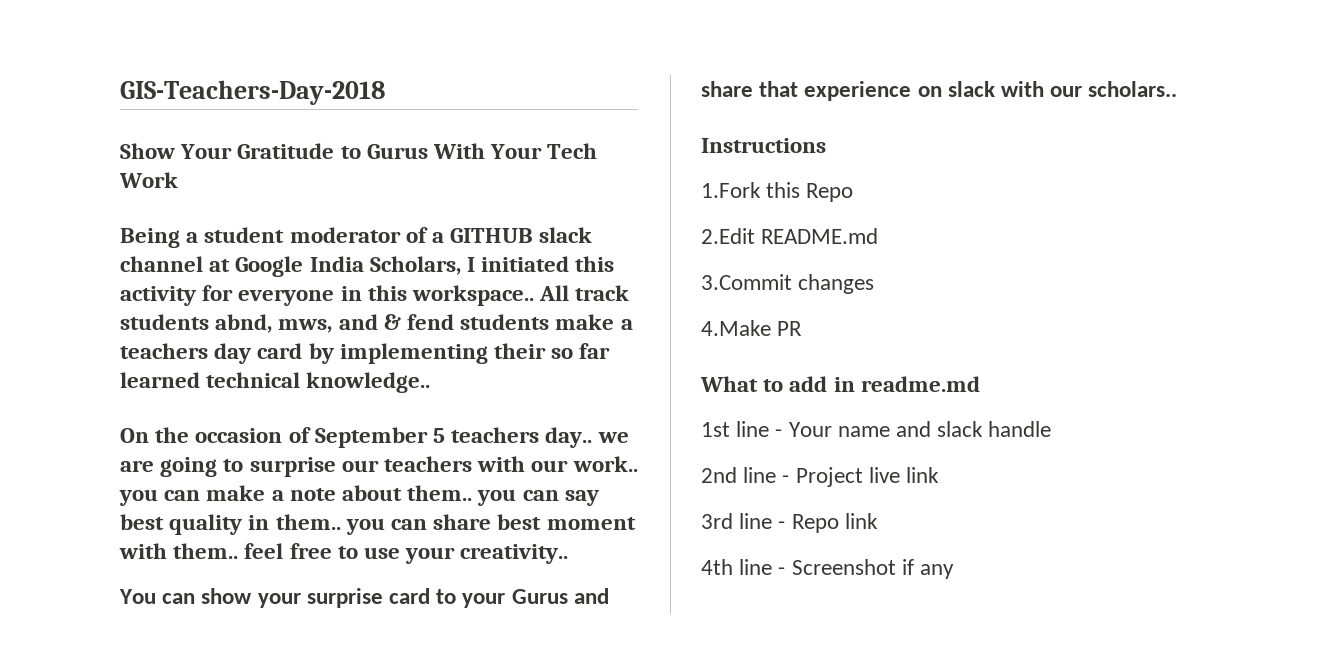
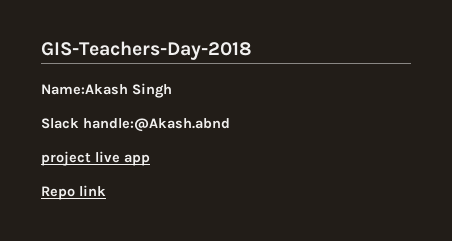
[120,143,598,159] [119,172,178,188] [120,227,593,248] [120,256,615,277] [120,285,630,306] [120,314,633,333] [120,343,611,364] [120,372,431,393] [120,427,629,448] [120,456,638,477] [119,485,599,506] [120,514,636,535] [119,543,569,564] [119,588,609,608] [701,81,1178,101] [701,138,826,153] [701,182,854,202] [701,228,879,244] [701,274,875,294] [701,320,803,336] [700,376,980,392] [701,421,1052,437] [701,467,940,487] [701,513,878,533] [701,559,955,579] Show Your Gratitude to Gurus With Your Tech Work // Being a student moderator of a GITHUB slack channel at Google India Scholars, I initiated this activity for everyone in this workspace.. All track students abnd, mws, and & fend students make a teachers day card by implementing their so far learned technical knowledge.. // On the occasion of September 5 teachers day.. we are going to surprise our teachers with our work.. you can make a note about them.. you can say best quality in them.. you can share best moment with them.. feel free to use your creativity.. // You can show your surprise card to your Gurus and share that experience on slack with our scholars.. // Instructions // 1.Fork this Repo // 2.Edit README.md // 3.Commit changes // 4.Make PR // What to add in readme.md // 1st line - Your name and slack handle // 2nd line - Project live link // 3rd line - Repo link // 4th line - Screenshot if any -> [41,83,172,98] [41,118,230,132] [41,151,150,166] [41,185,106,200] Name:Akash Singh // Slack handle:@Akash.abnd // project live app // Repo link

